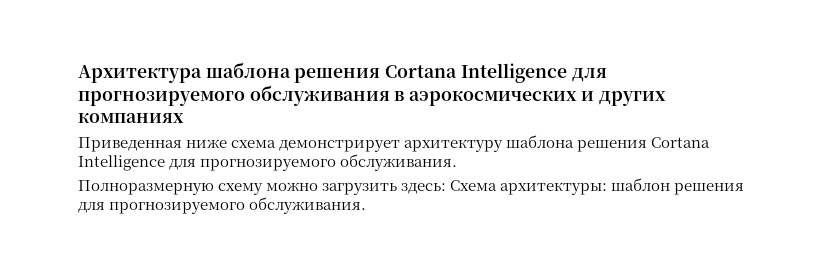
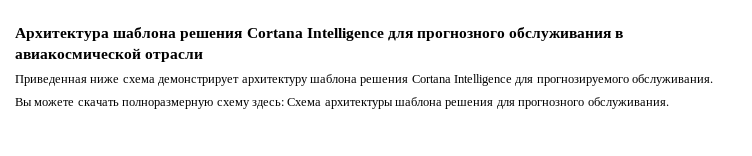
[78,91,245,106] прогнозируемого -> [417,31,506,41] прогнозного
[409,91,666,106] [78,113,184,123] аэрокосмических и других компаниях -> [15,48,204,62] авиакосмической отрасли
[78,178,671,195] Полноразмерную схему можно загрузить здесь: Схема архитектуры: шаблон -> [15,97,442,109] Вы можете скачать полноразмерную схему здесь: Схема архитектуры шаблона
[109,202,246,214] прогнозируемого -> [518,100,585,109] прогнозного

